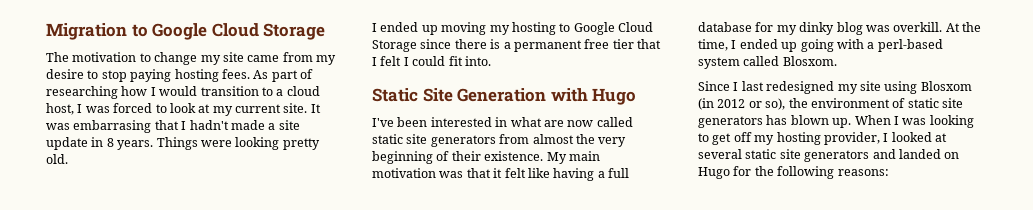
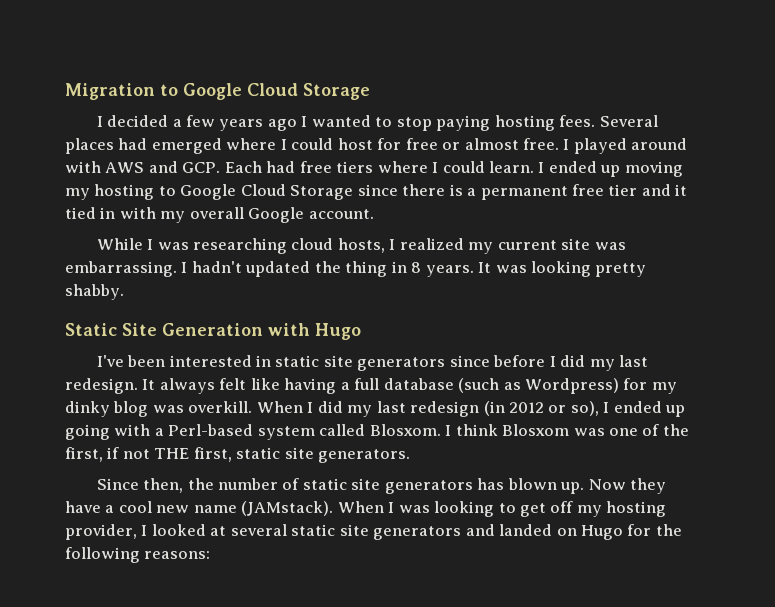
[46,52,336,65] [46,69,84,79] The motivation to change my site came from my desire -> [96,115,371,131] I decided a few years ago I wanted
[253,69,313,82] [46,86,320,99] [46,103,321,116] [46,120,300,133] [46,137,320,150] [46,154,68,164] As part of researching how I would transition to a cloud host, I was forced to look at my current site. It was embarrasing that I hadn't made a site update in 8 years. Things were looking pretty old. // -> [599,115,658,127] [65,138,688,154] [65,161,534,173] Several places had emerged where I could host for free or almost free. I played around with AWS and GCP. Each had free tiers where I could learn.
[637,39,661,49] [372,56,491,66] that I felt I could fit into. -> [641,184,688,196] [65,207,374,223] [96,238,626,254] [65,261,647,277] [65,284,124,300] and it tied in with my overall Google account. // While I was researching cloud hosts, I realized my current site was embarrassing. I hadn't updated the thing in 8 years. It was looking pretty shabby.
[510,117,633,127] [372,134,627,147] [372,151,600,164] [372,168,503,178] what are now called static site generators from almost the very beginning of their existence. My main motivation was that it -> [275,355,649,371] [65,378,215,394] static site generators since before I did my last redesign. It always
(752, 27) none -> [458,378,620,394] (such as Wordpress)
[945,22,981,32] [698,39,728,51] At the time, -> [256,401,599,417] When I did my last redesign (in 2012 or so),
[877,39,943,52] perl-based -> [168,424,254,436] Perl-based
[698,81,972,94] [698,98,890,110] // Since I last redesigned my site using Blosxom (in 2012 or so), the environment -> [445,424,689,436] [65,447,411,463] [96,478,278,493] I think Blosxom was one of the first, if not THE first, static site generators. // Since then, the number
(852, 123) none -> [588,478,667,494] [65,501,334,516] Now they have a cool new name (JAMstack).

